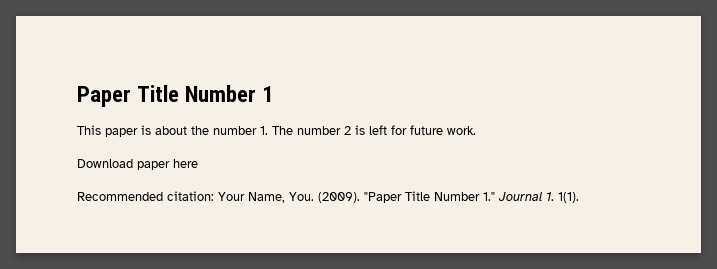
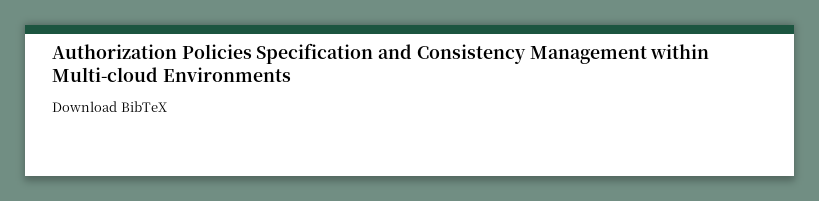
[77,85,274,107] [77,125,476,137] [77,159,198,170] [77,191,579,203] Paper Title Number 1 // This paper is about the number 1. The number 2 is left for future work. // Download paper here // Recommended citation: Your Name, You. (2009). "Paper Title Number 1." Journal 1. 1(1). -> [52,43,710,64] [52,67,291,82] [52,101,167,112] Authorization Policies Specification and Consistency Management within Multi-cloud Environments // Download BibTeX

